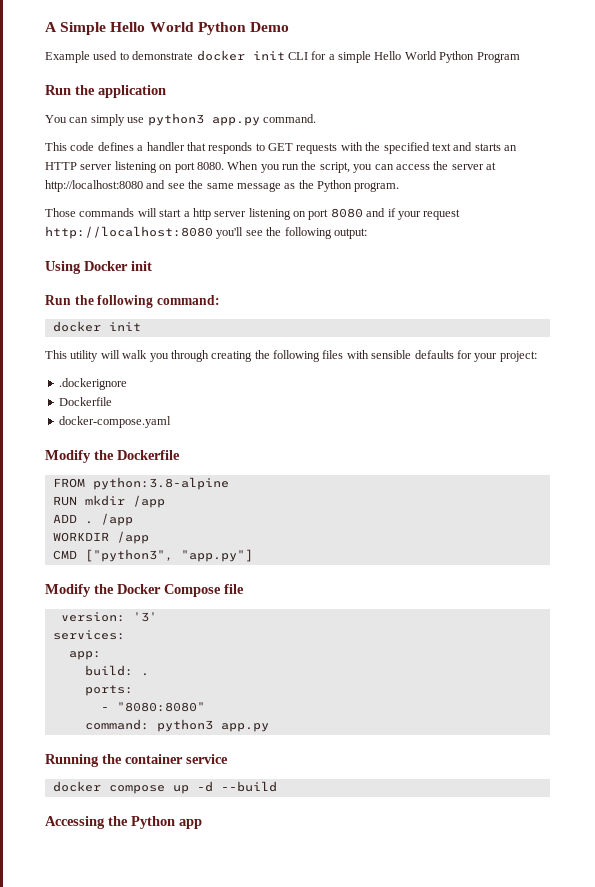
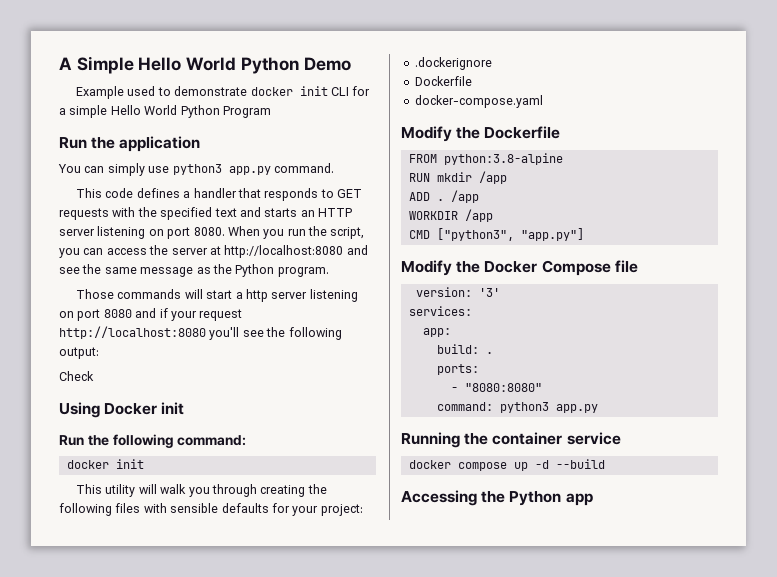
(367, 233) none -> [59,371,94,381] // Check

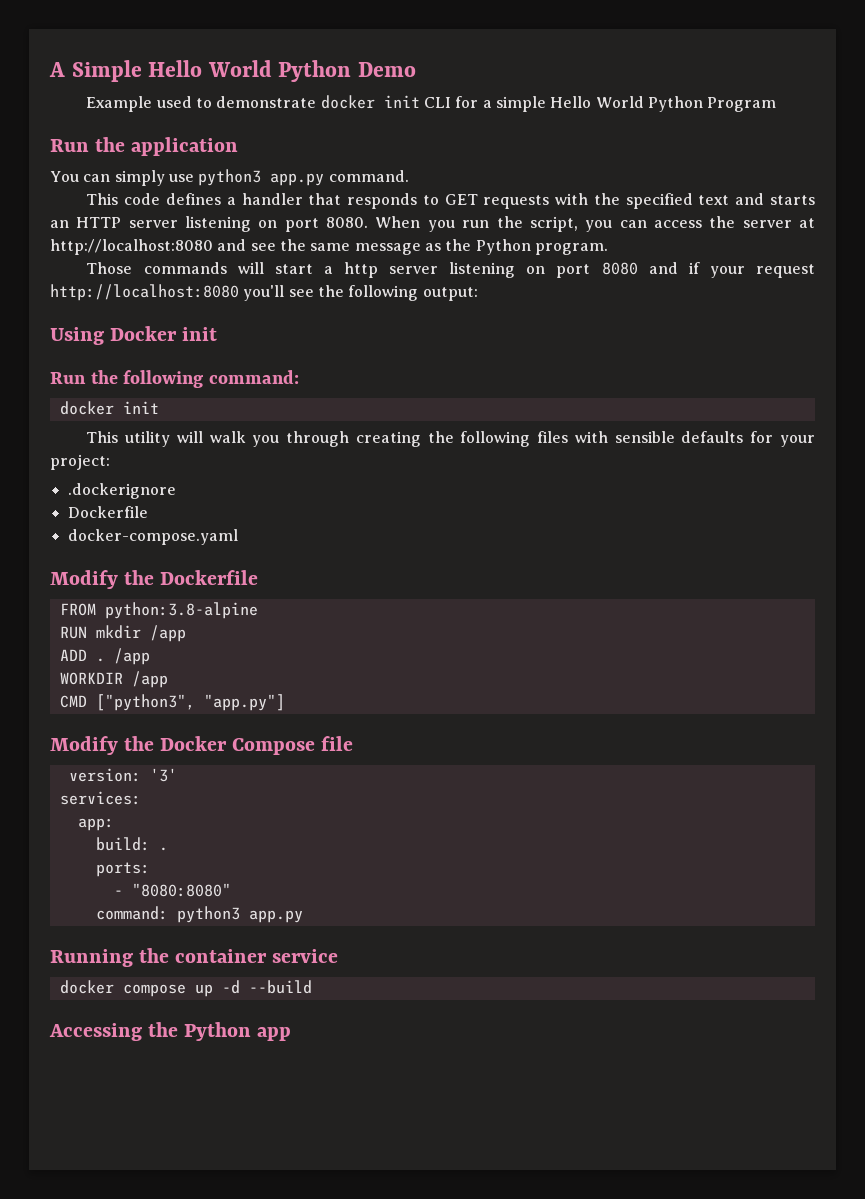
[59,371,94,381] // Check -> (478, 294) none

